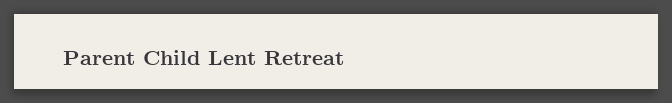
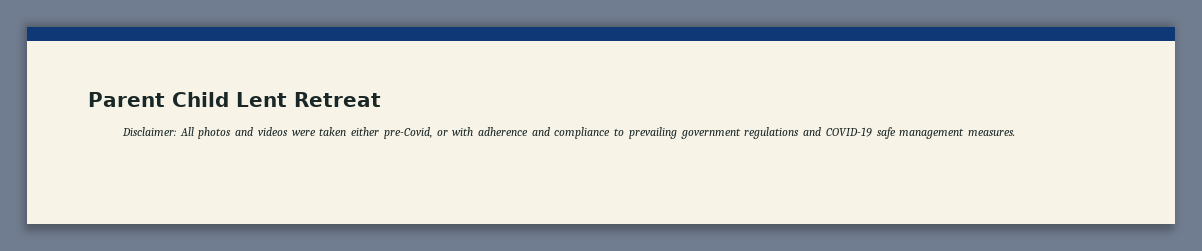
(344, 58) none -> [122,127,1015,139] // Disclaimer: All photos and videos were taken either pre-Covid, or with adherence and compliance to prevailing government regulations and COVID-19 safe management measures.

